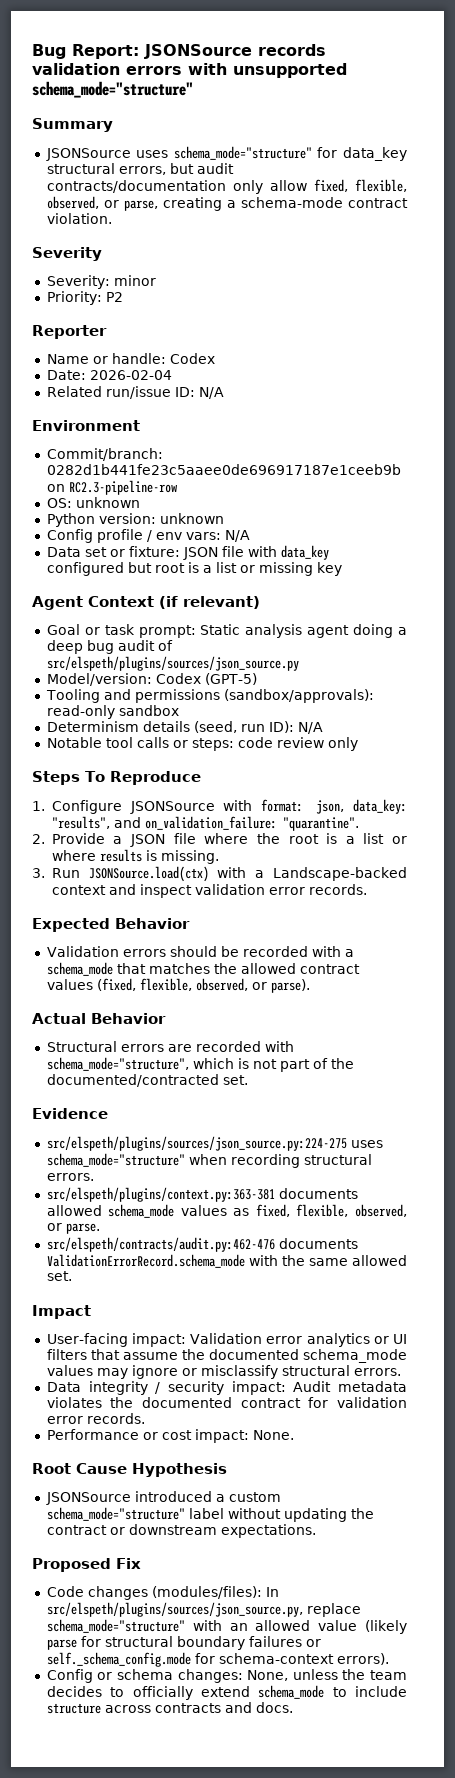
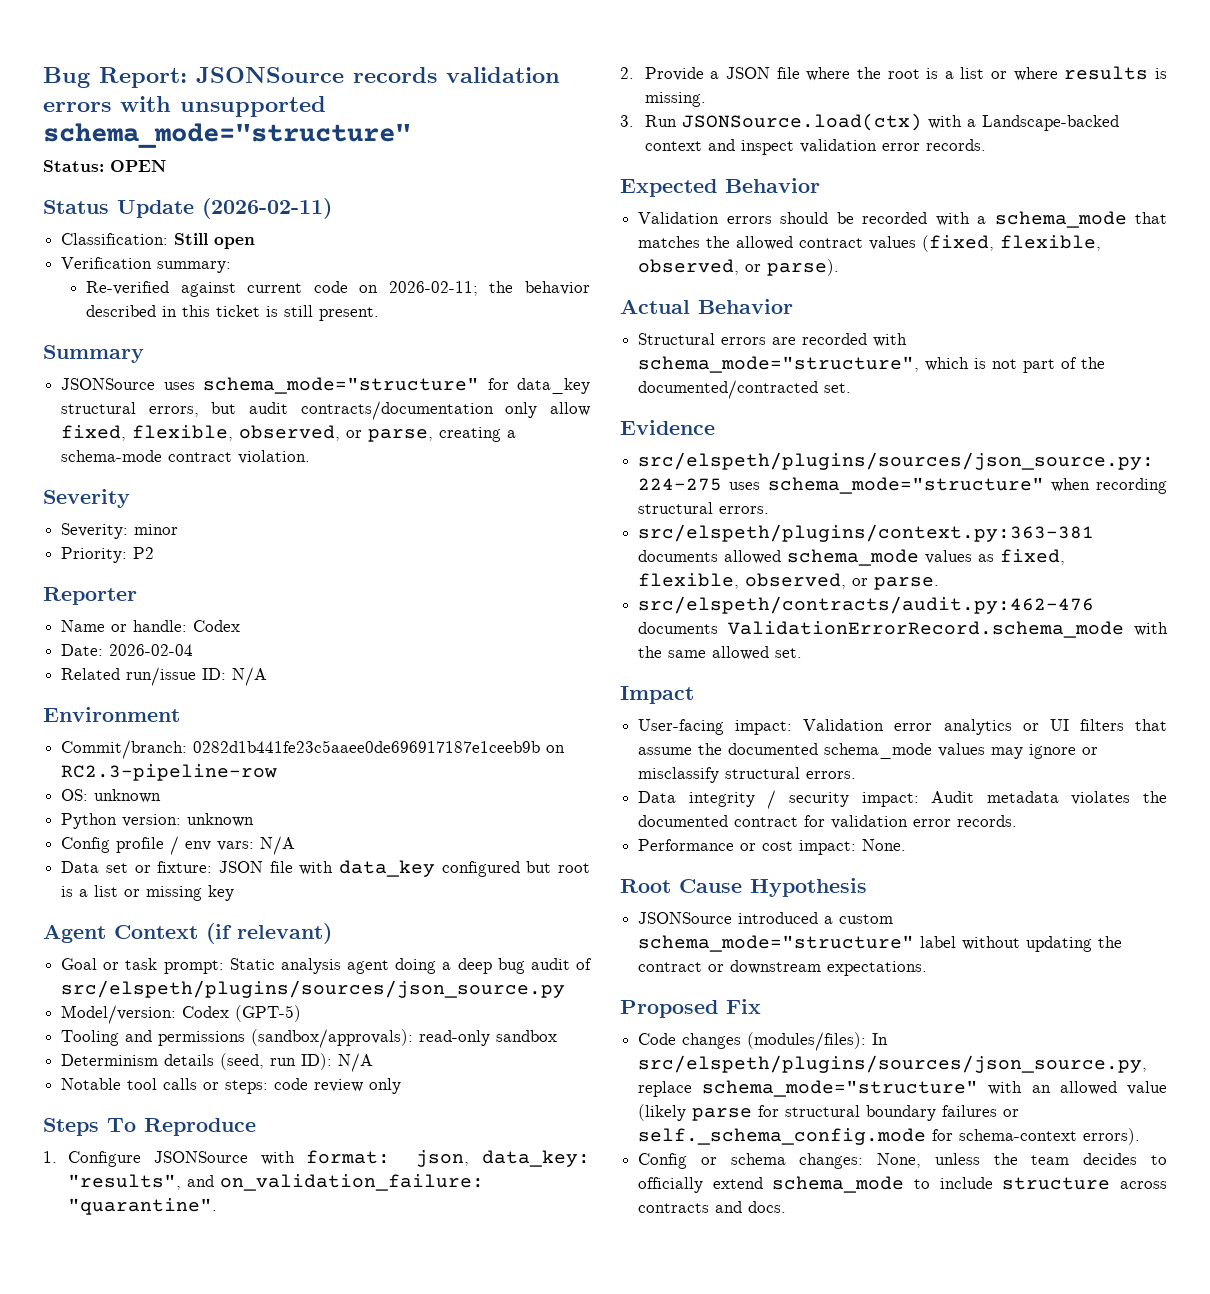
(193, 89) none -> [43,160,166,172] [43,198,332,219] [61,233,256,249] [61,257,232,273] [85,281,590,297] [85,305,379,321] // Status: OPEN // Status Update (2026-02-11) // Classification: Still open // Verification summary: // Re-verified against current code on 2026-02-11; the behavior described in this ticket is still present.

